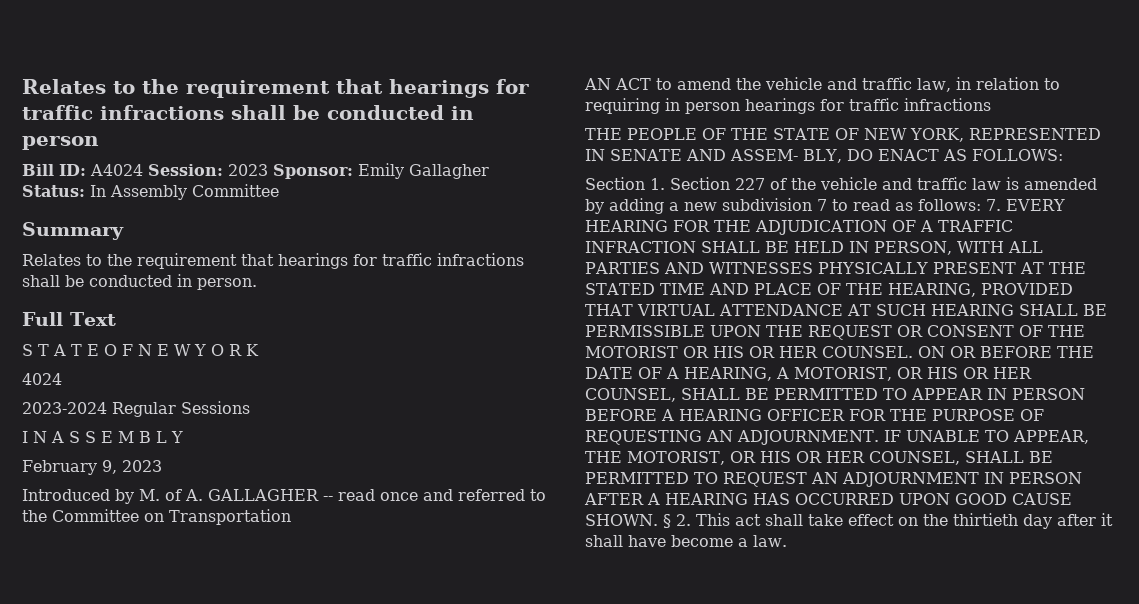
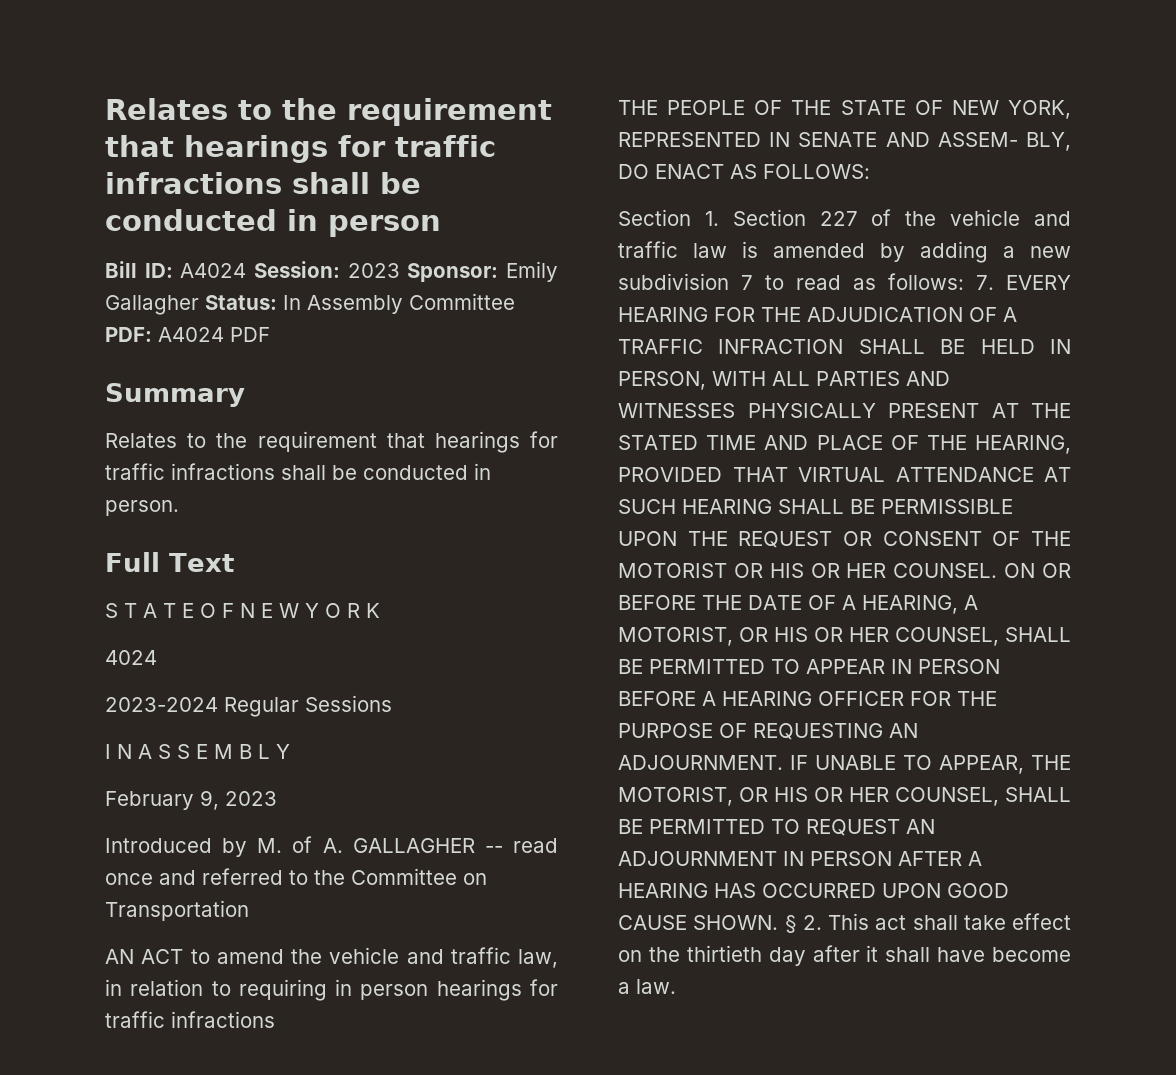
(279, 190) none -> [105,327,270,342] PDF: A4024 PDF

